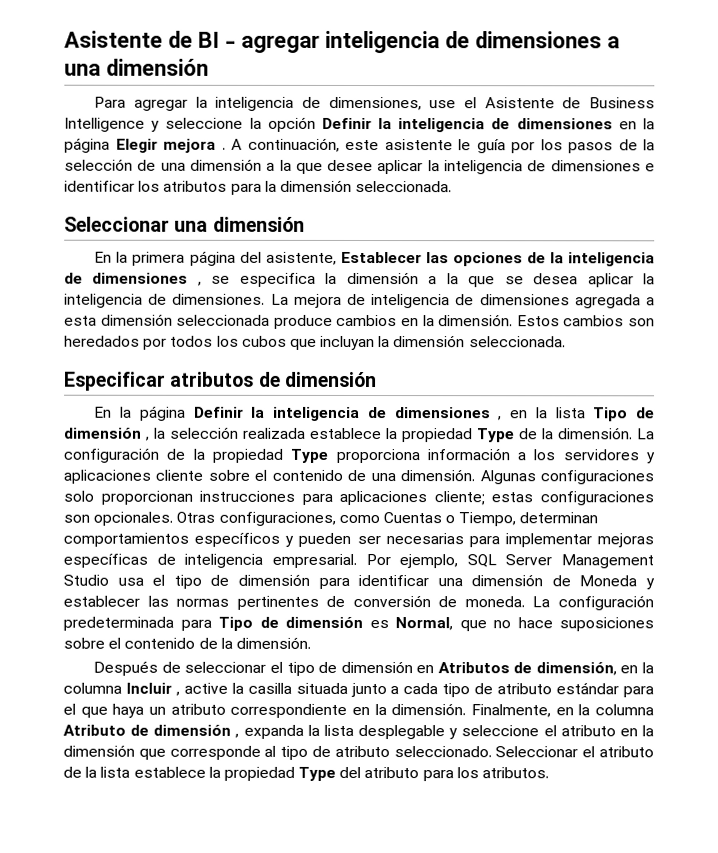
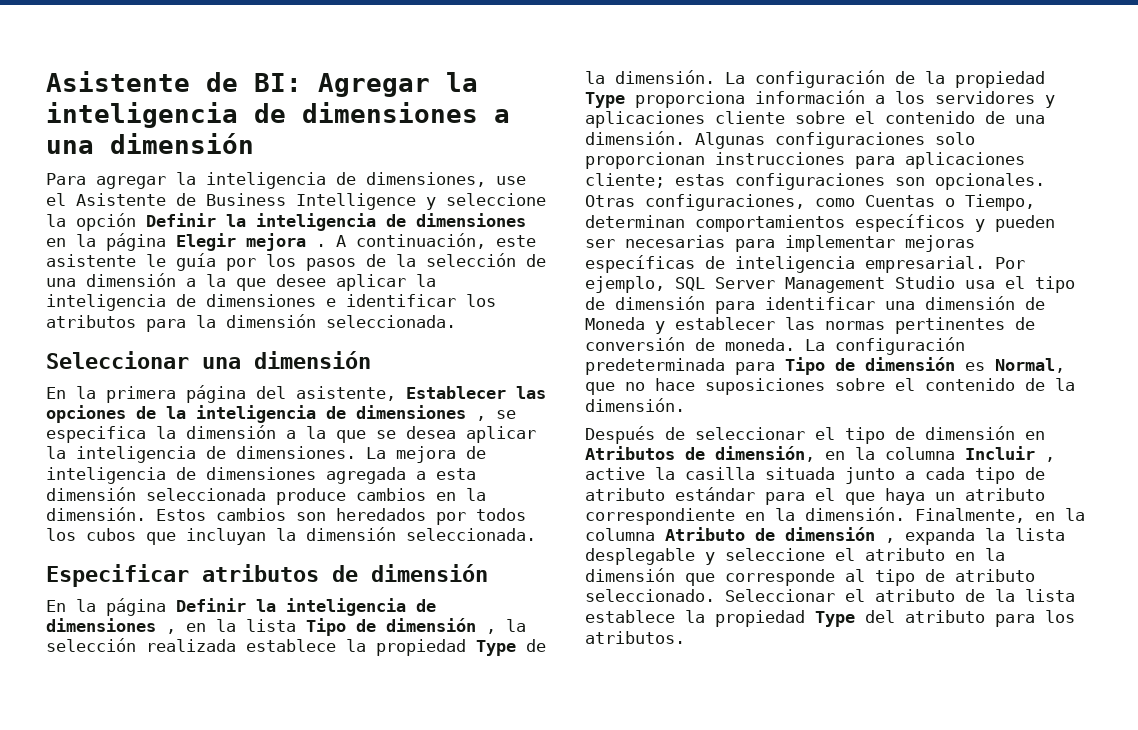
[64,30,320,53] Asistente de BI - agregar -> [46,71,478,97] Asistente de BI: Agregar la

